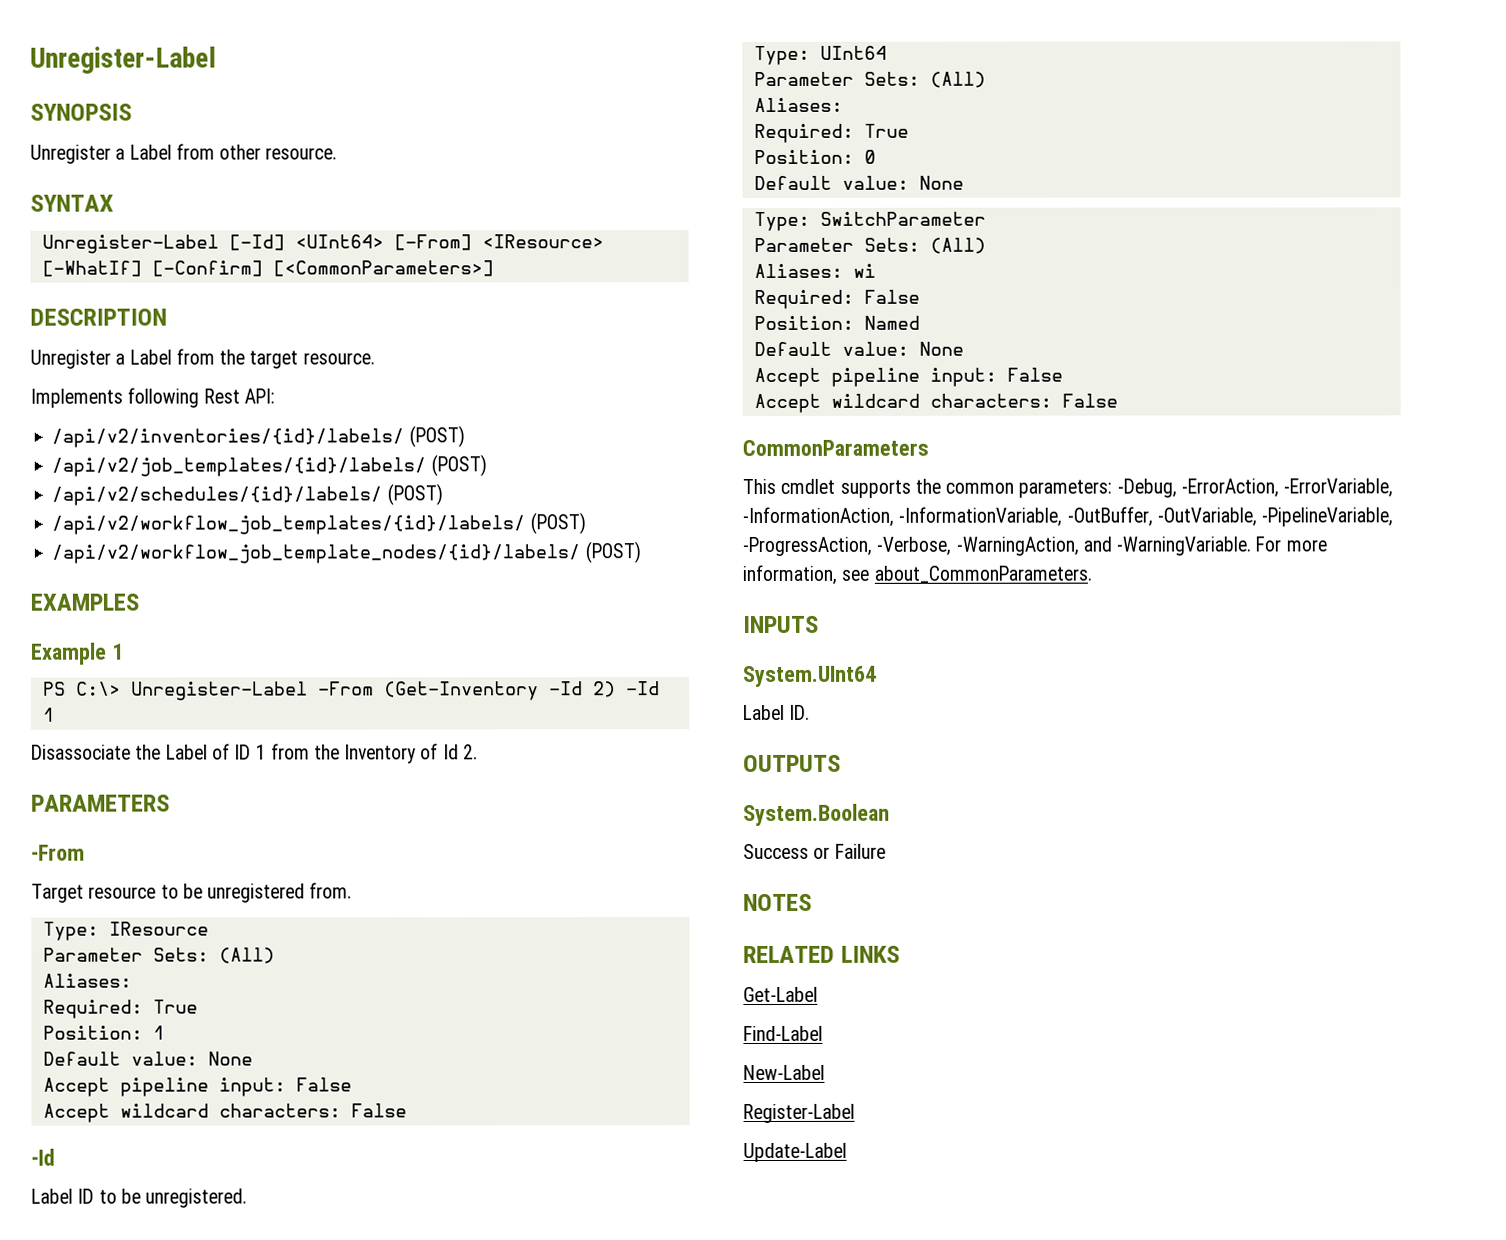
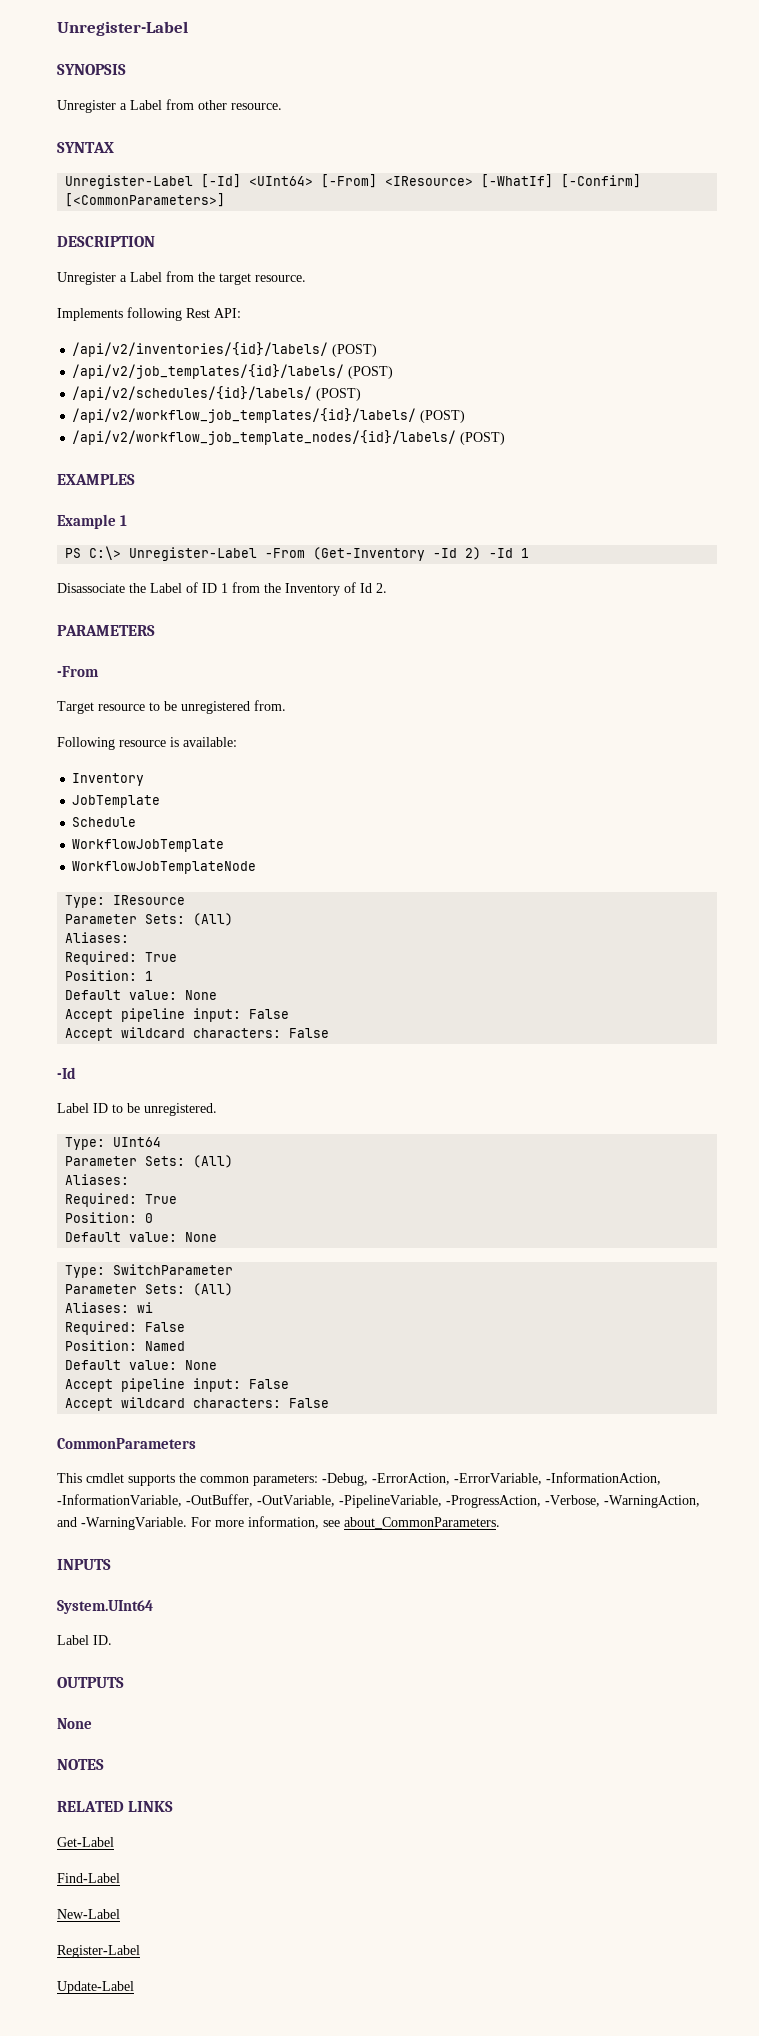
(353, 890) none -> [57,737,237,750] [72,773,145,786] [72,795,161,808] [72,817,137,827] [72,839,225,852] [72,861,257,874] // Following resource is available: // Inventory // JobTemplate // Schedule // WorkflowJobTemplate // WorkflowJobTemplateNode
[743,803,890,827] [743,843,886,860] // System.Boolean // Success or Failure -> [57,1718,92,1729] // None

